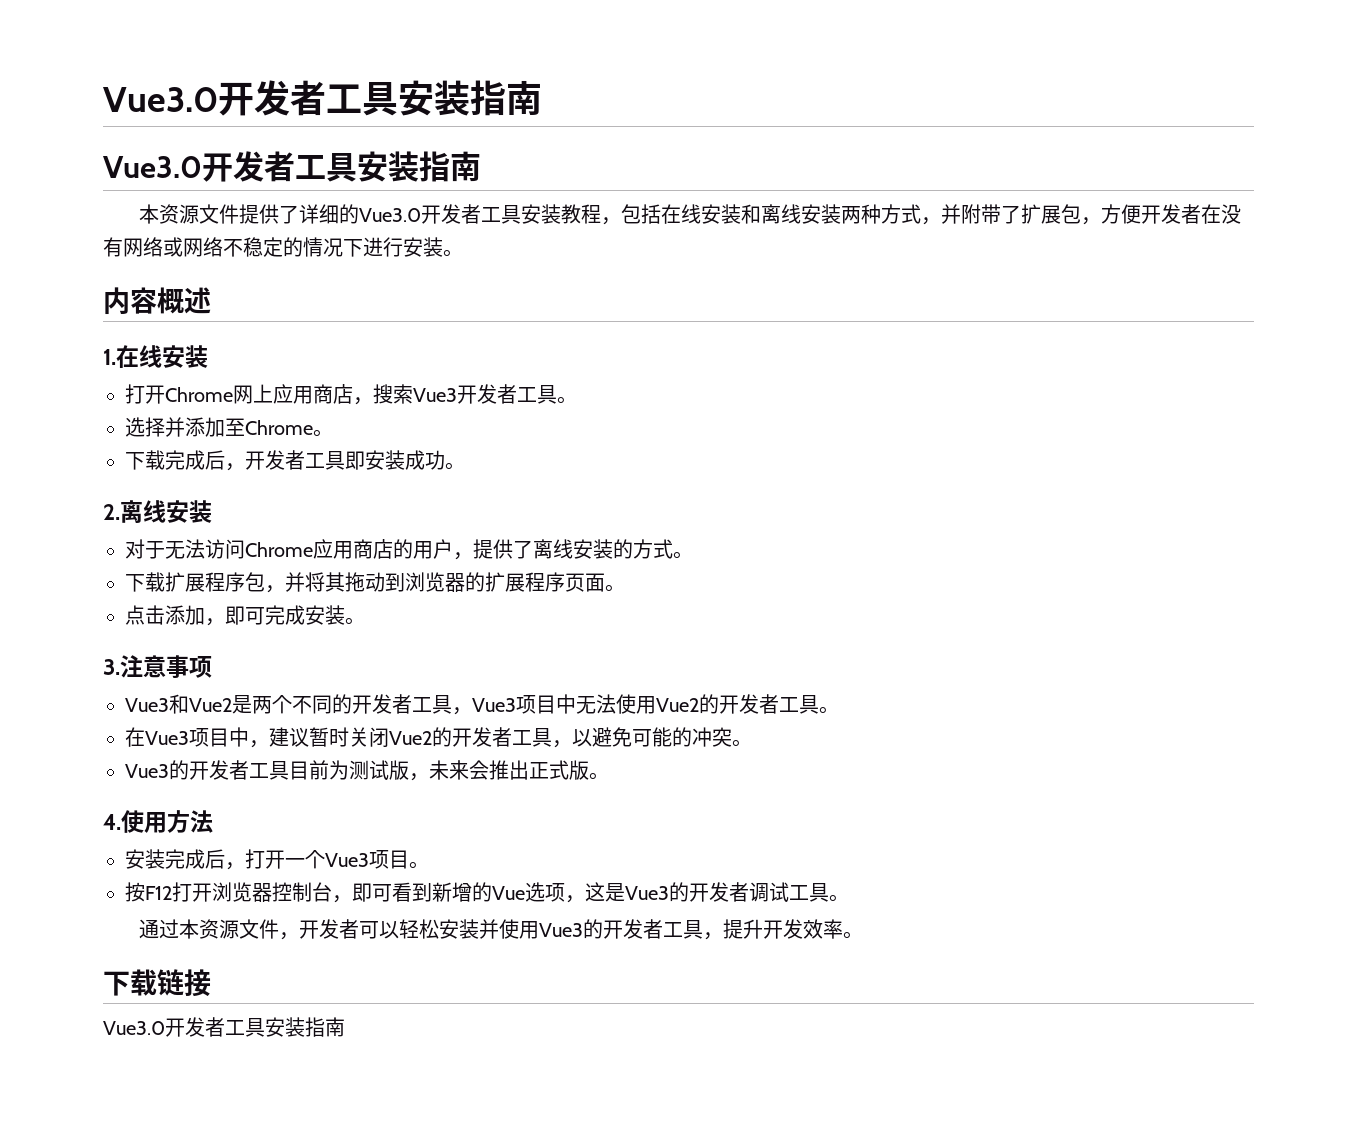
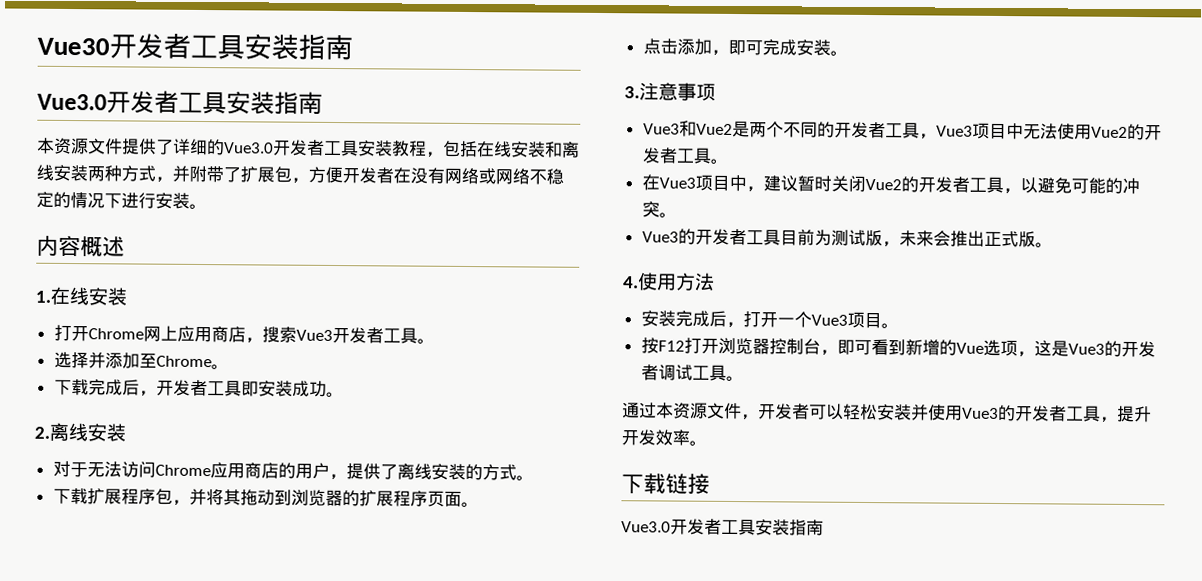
[103,87,218,112] Vue3.0 -> [37,37,110,56] Vue30

